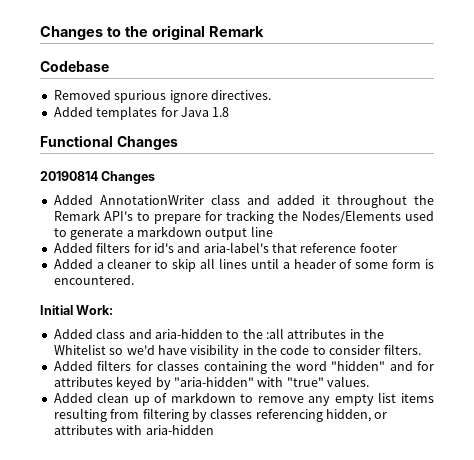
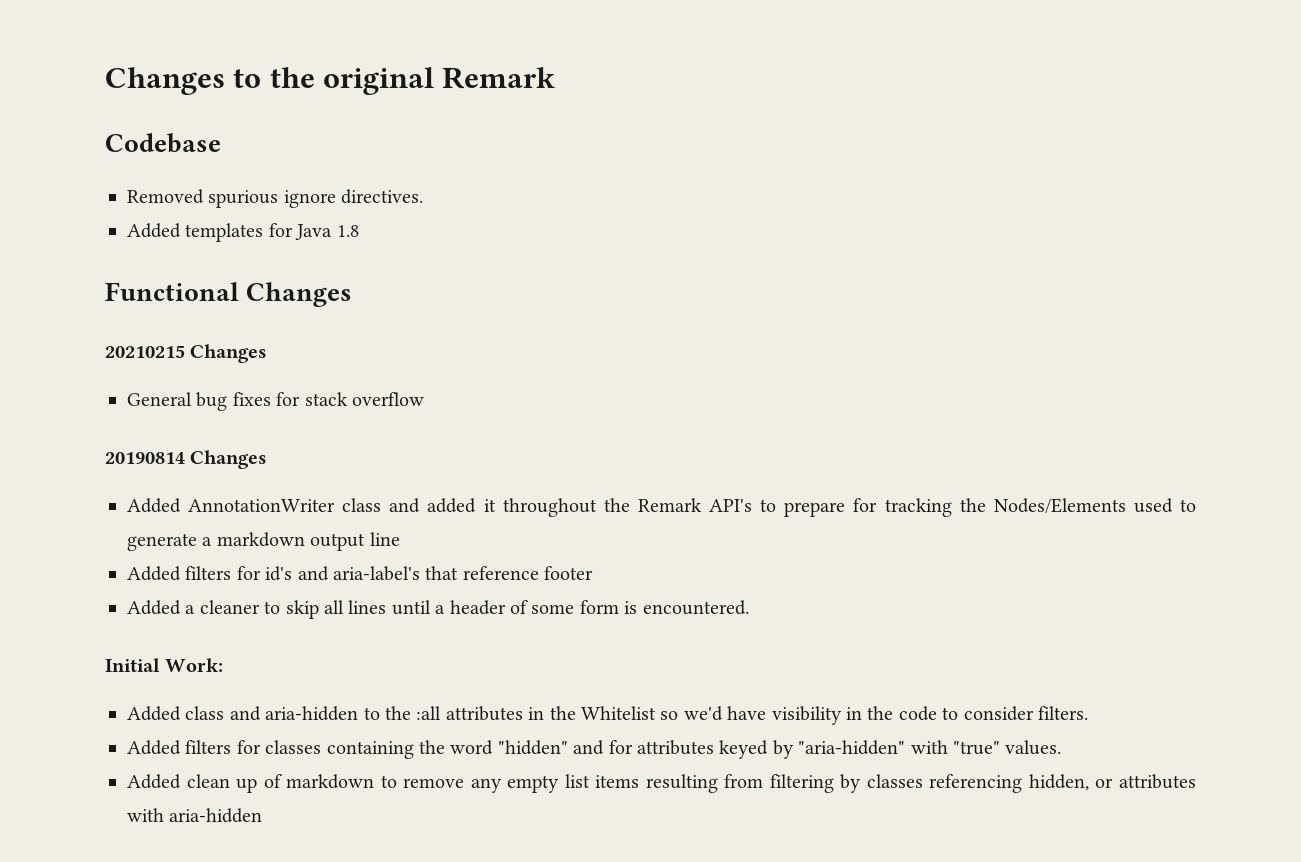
(178, 143) none -> [105,344,268,363] [127,392,424,411] // 20210215 Changes // General bug fixes for stack overflow

